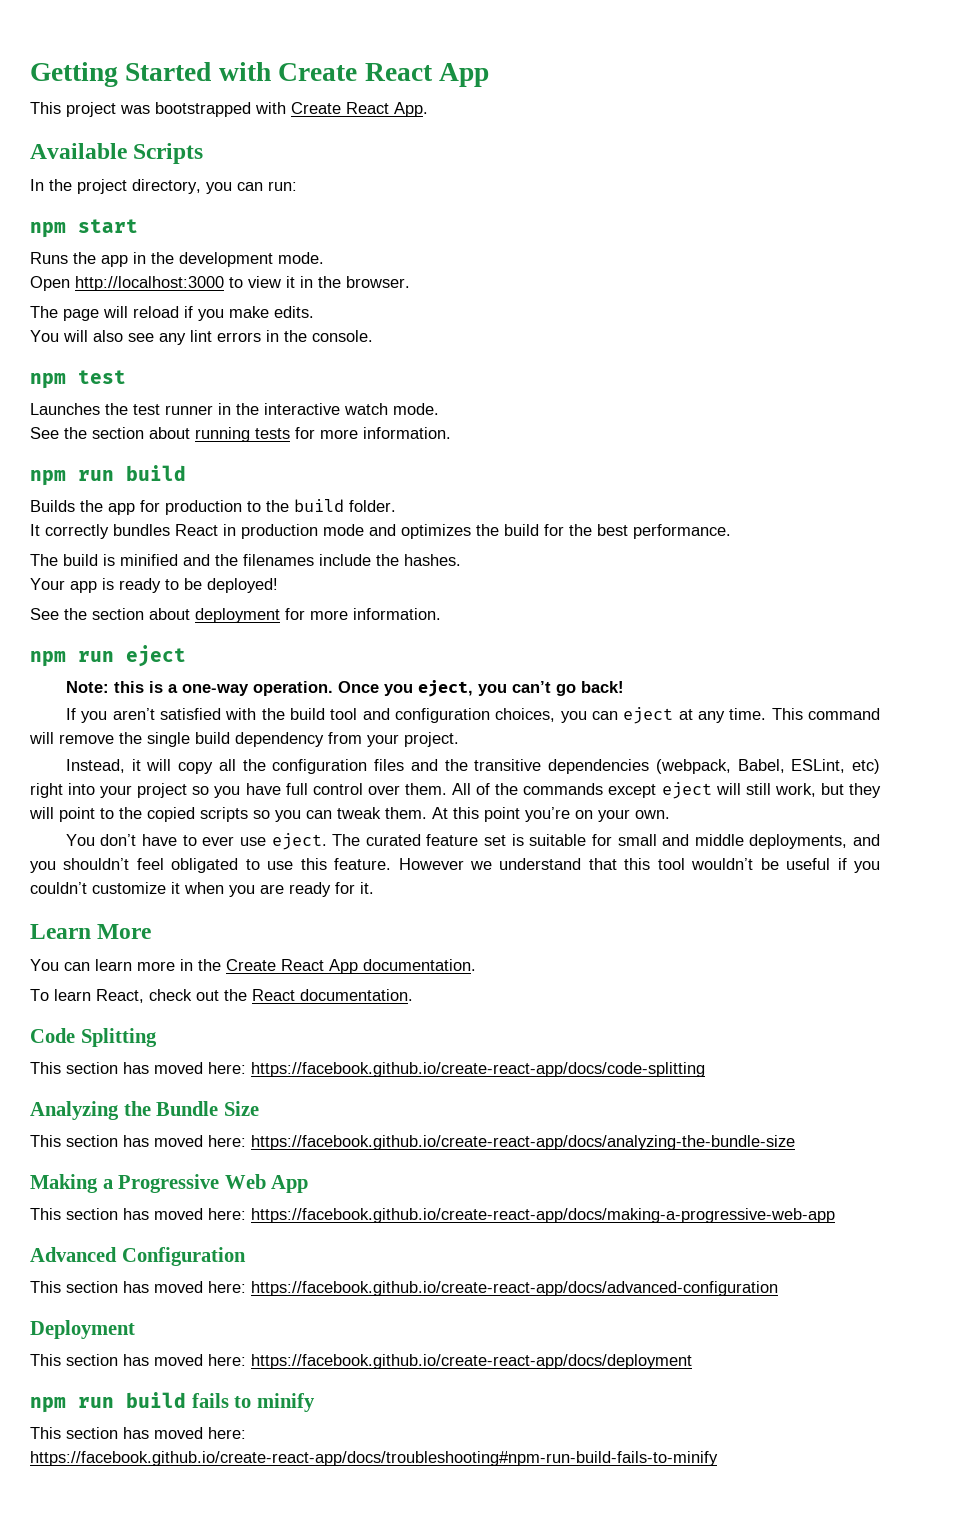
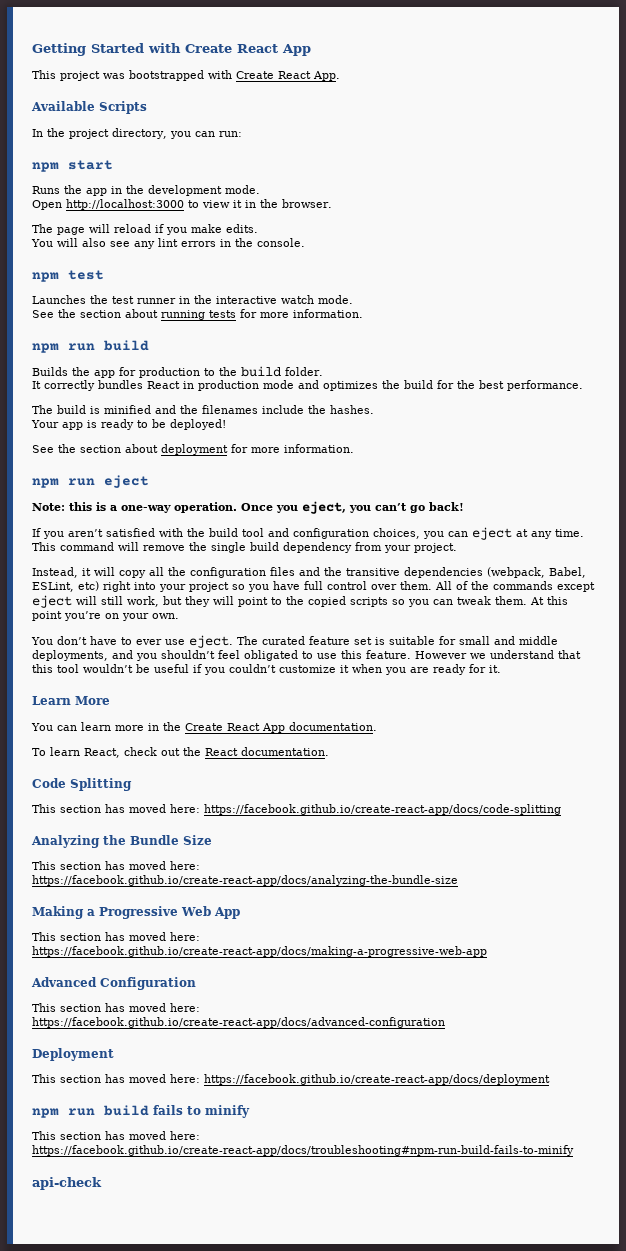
(718, 1458) none -> [32,1177,102,1190] // api-check

